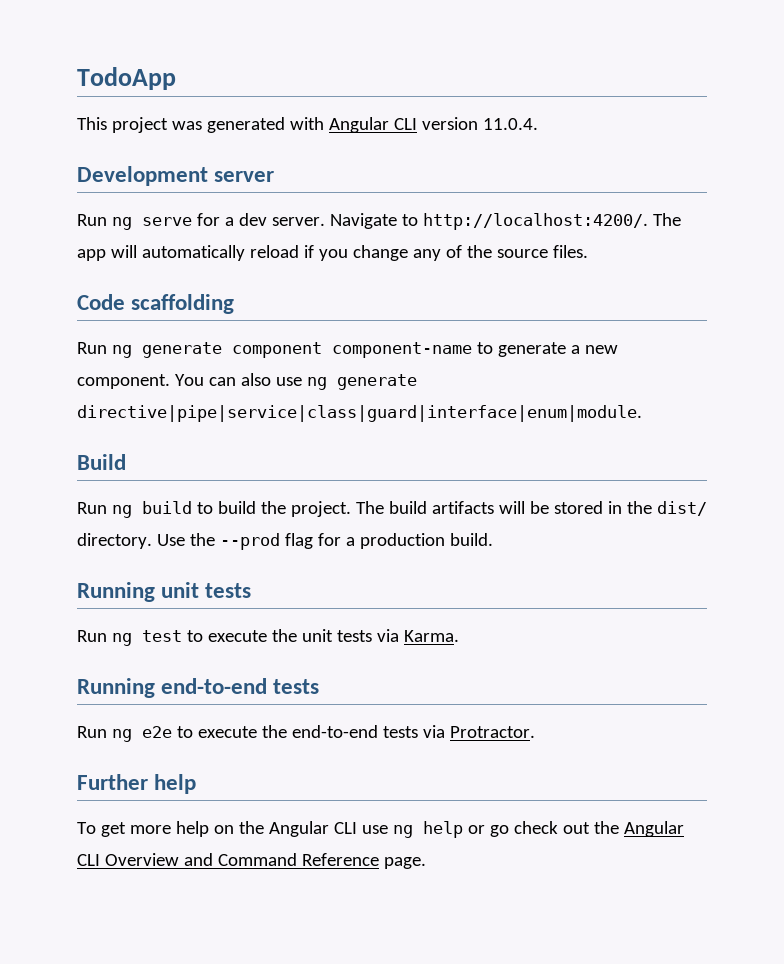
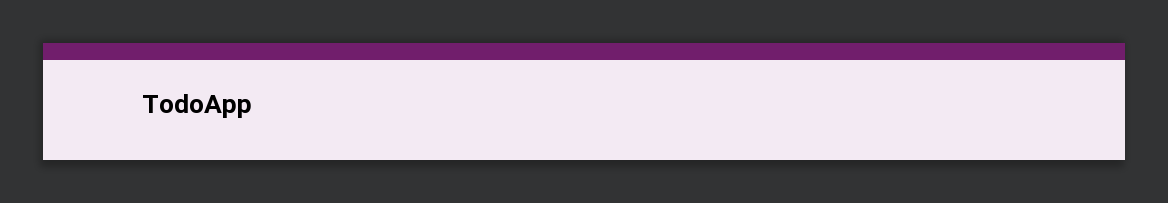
[77,117,538,133] [77,166,275,186] [77,213,681,230] [77,245,588,261] [77,294,235,314] [77,342,618,358] [77,373,417,390] [77,405,642,422] [77,454,126,470] [77,501,707,518] [77,533,493,550] [77,582,252,602] [77,629,459,646] [77,678,320,698] [77,725,535,742] [77,774,197,794] [77,821,684,838] [77,853,426,869] // This project was generated with Angular CLI version 11.0.4. // Development server // Run ng serve for a dev server. Navigate to http://localhost:4200/. The app will automatically reload if you change any of the source files. // Code scaffolding // Run ng generate component component-name to generate a new component. You can also use ng generate directive|pipe|service|class|guard|interface|enum|module. // Build // Run ng build to build the project. The build artifacts will be stored in the dist/ directory. Use the --prod flag for a production build. // Running unit tests // Run ng test to execute the unit tests via Karma. // Running end-to-end tests // Run ng e2e to execute the end-to-end tests via Protractor. // Further help // To get more help on the Angular CLI use ng help or go check out the Angular CLI Overview and Command Reference page. -> (252, 106) none

